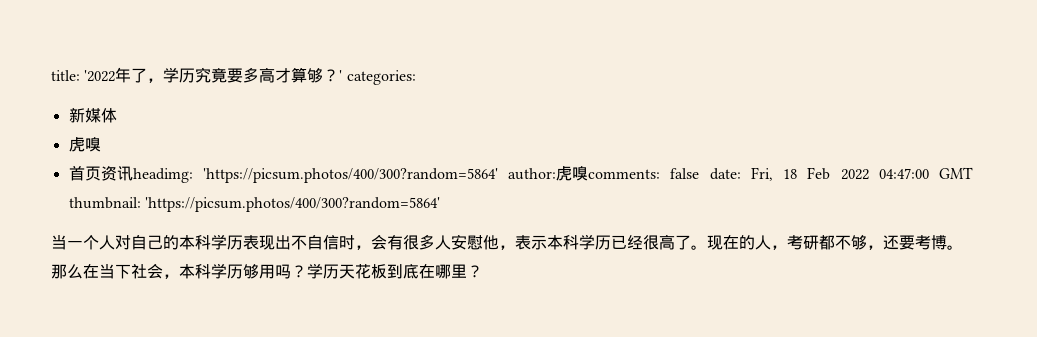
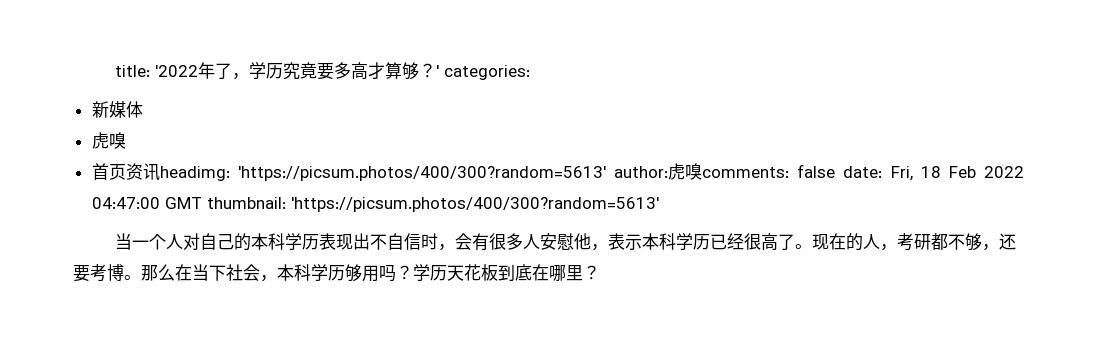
[202,168,498,183] 'https://picsum.photos/400/300?random=5864' -> [237,166,606,181] 'https://picsum.photos/400/300?random=5613'
[144,197,440,212] 'https://picsum.photos/400/300?random=5864' -> [290,197,659,212] 'https://picsum.photos/400/300?random=5613'

